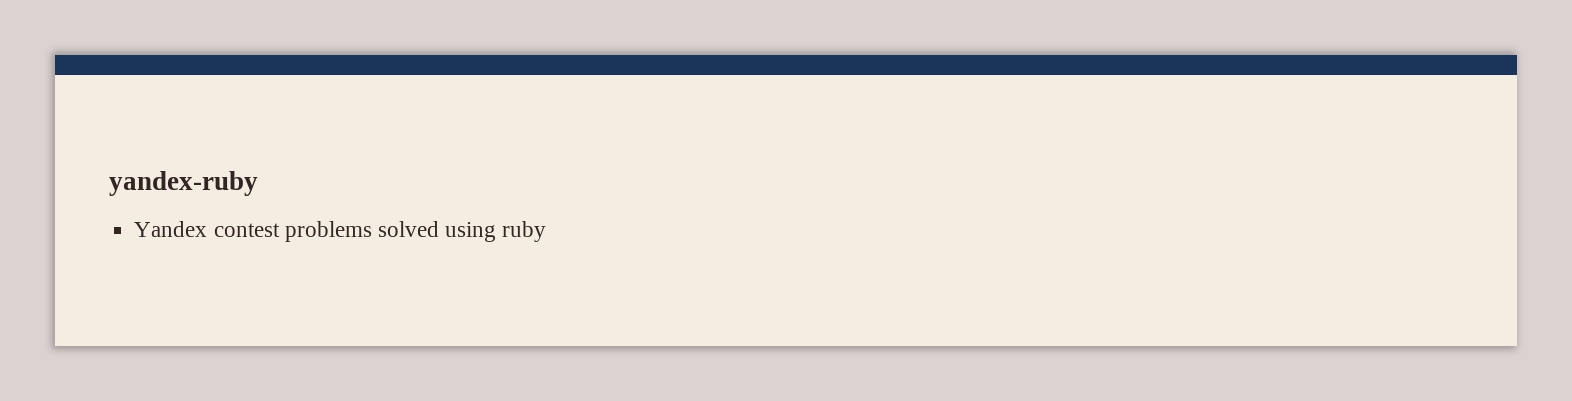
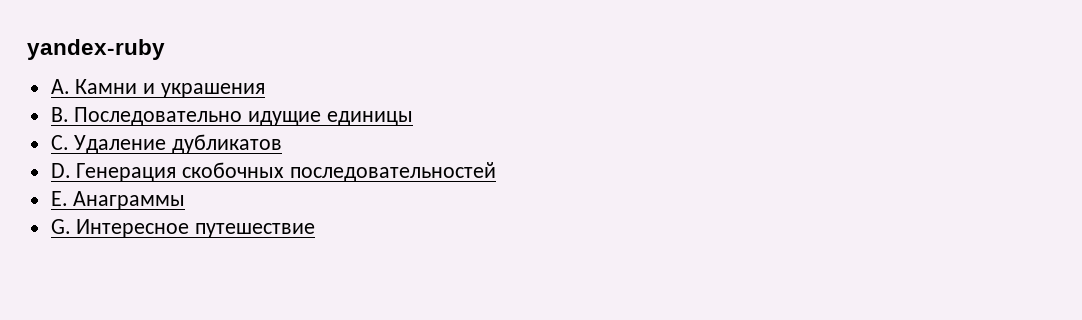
[134,221,547,242] Yandex contest problems solved using ruby -> [50,79,266,98] [50,107,414,126] [50,134,283,154] [50,162,497,182] [50,191,186,210] [50,219,316,238] A. Камни и украшения // B. Последовательно идущие единицы // C. Удаление дубликатов // D. Генерация скобочных последовательностей // E. Анаграммы // G. Интересное путешествие

